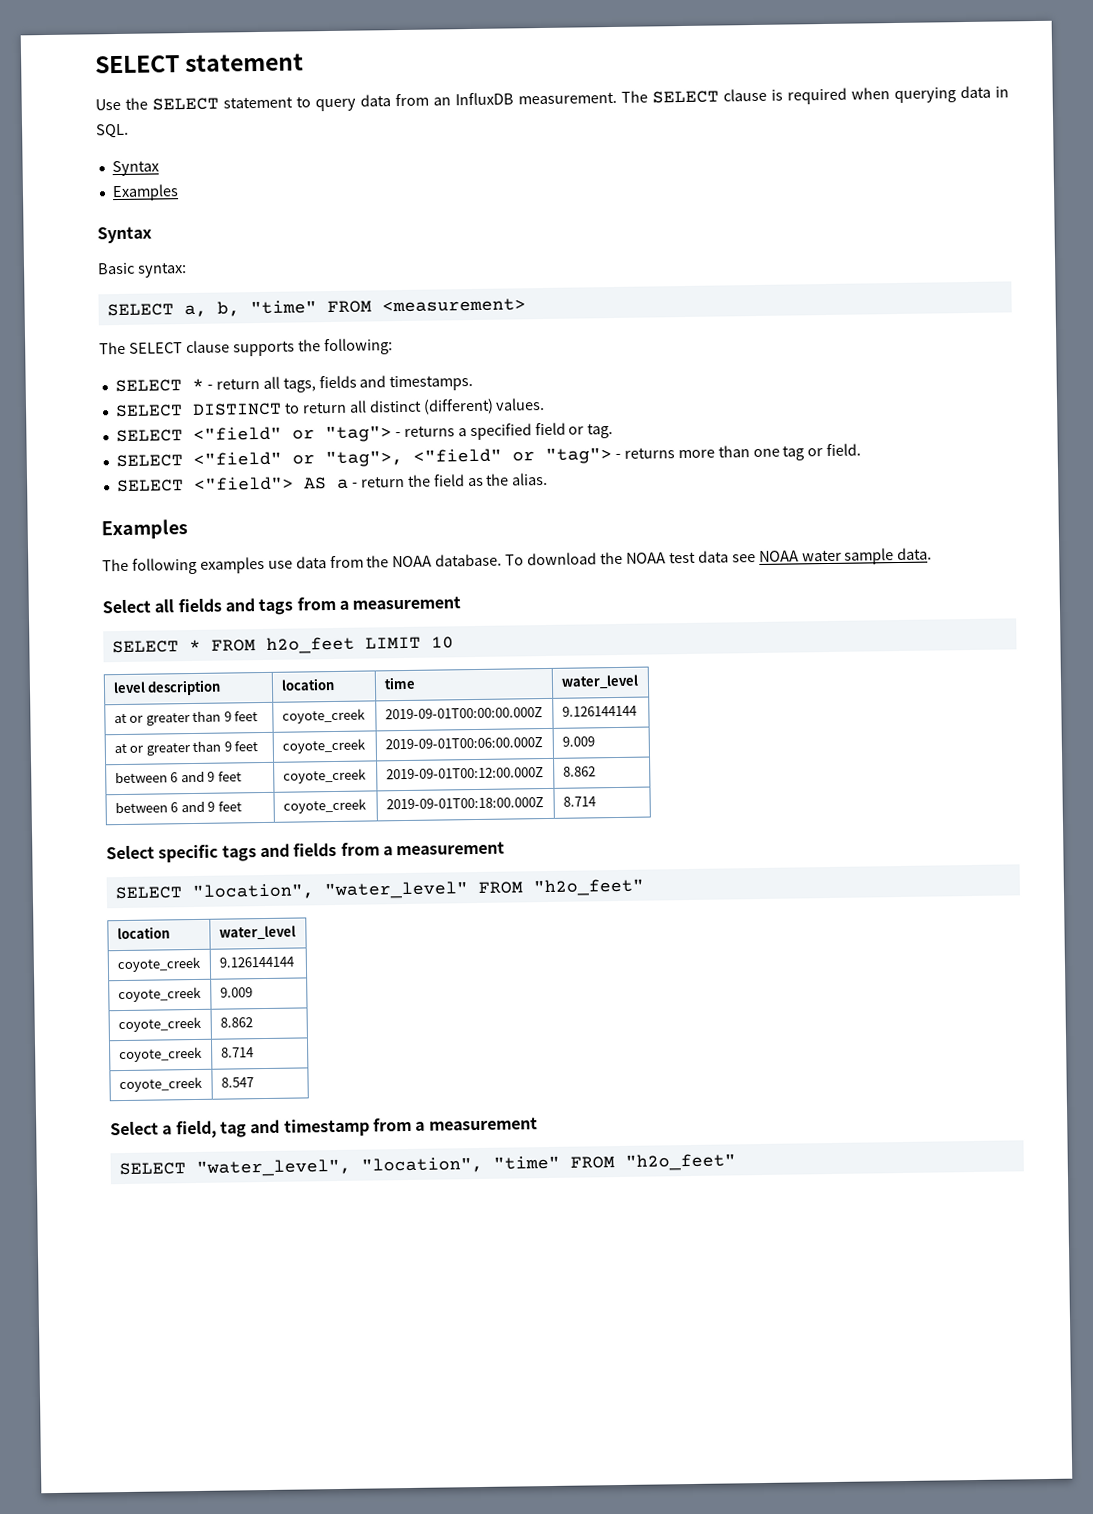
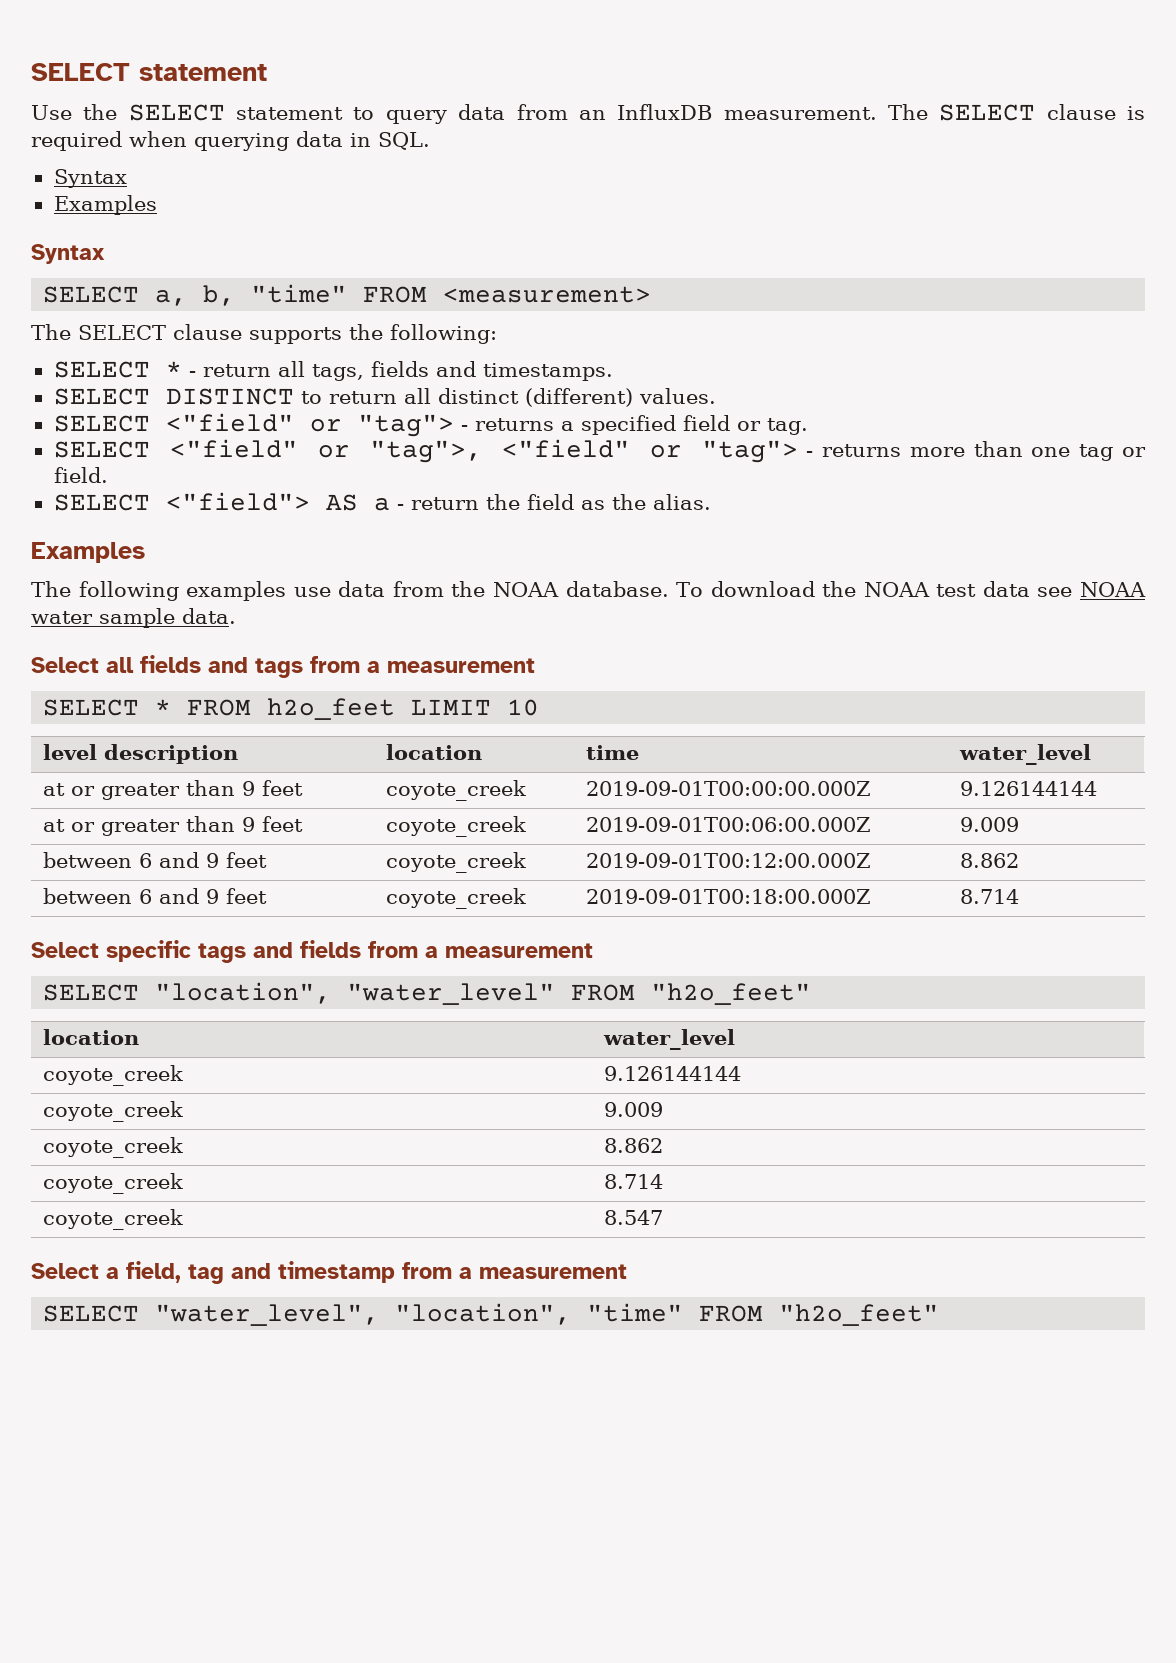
[97,262,187,278] // Basic syntax: -> (105, 254) none

